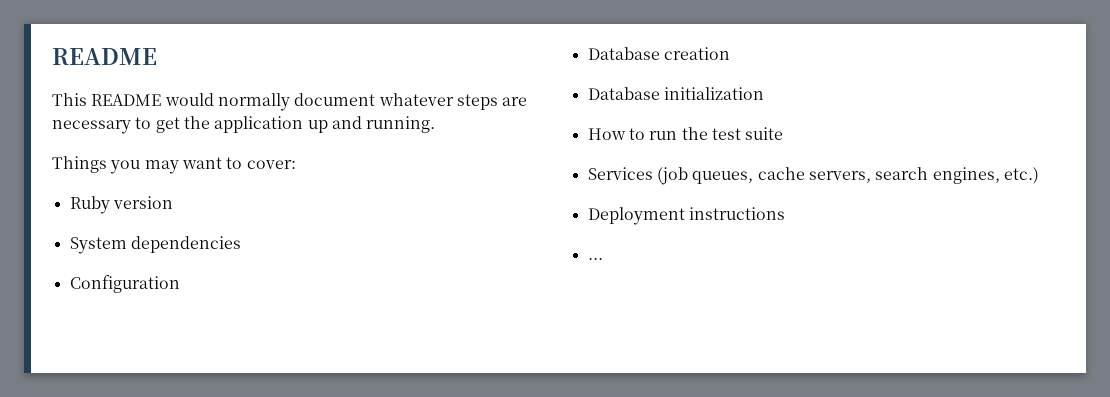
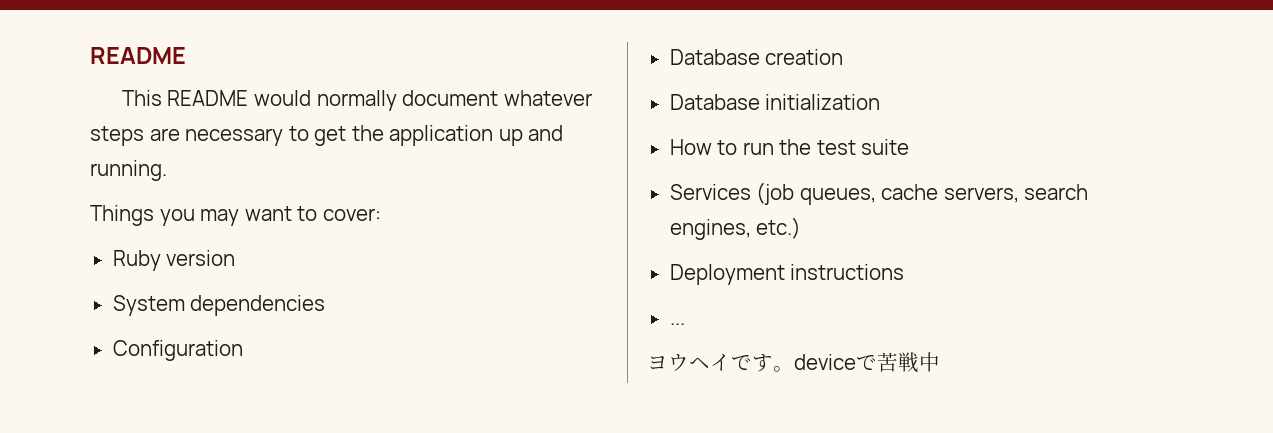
(603, 259) none -> [647,352,940,373] // ヨウヘイです。deviceで苦戦中

